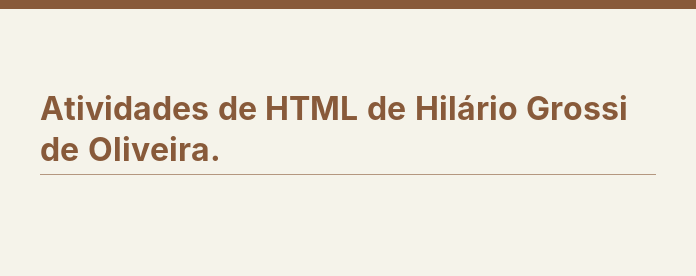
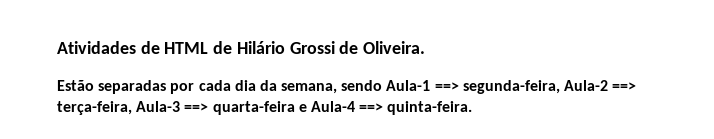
(221, 148) none -> [57,80,637,94] [57,101,473,115] // Estão separadas por cada dia da semana, sendo Aula-1 ==> segunda-feira, Aula-2 ==> terça-feira, Aula-3 ==> quarta-feira e Aula-4 ==> quinta-feira.

